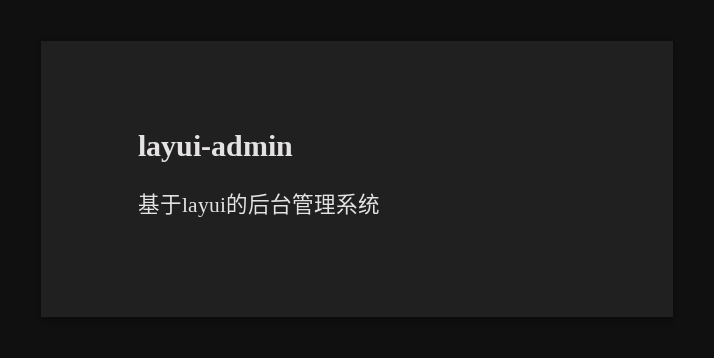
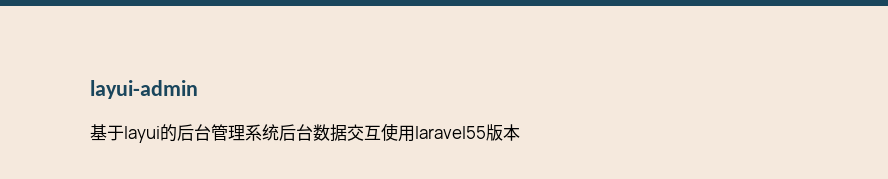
(380, 204) none -> [279,123,520,142] 后台数据交互使用laravel55版本

